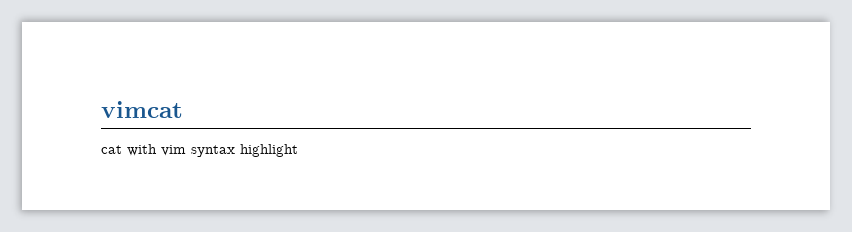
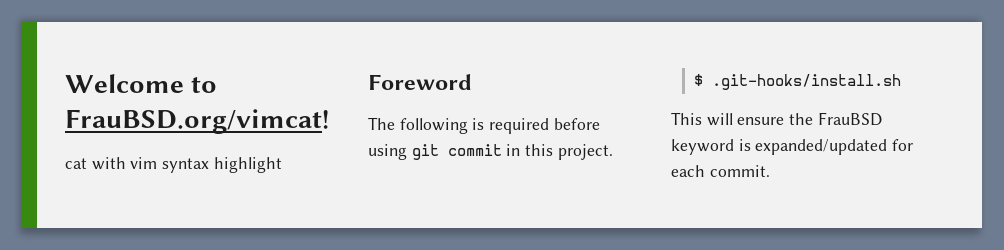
[101,101,183,118] vimcat -> [65,74,218,93] [65,109,329,134] Welcome to FrauBSD.org/vimcat!
(298, 150) none -> [368,74,472,90] [368,117,600,134] [368,144,613,160] [694,74,902,90] [671,112,882,126] [671,139,914,155] [671,165,770,177] // Foreword // The following is required before using git commit in this project. // $ .git-hooks/install.sh // This will ensure the FrauBSD keyword is expanded/updated for each commit.

